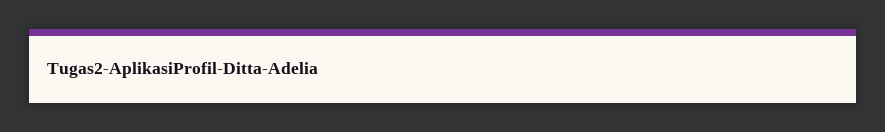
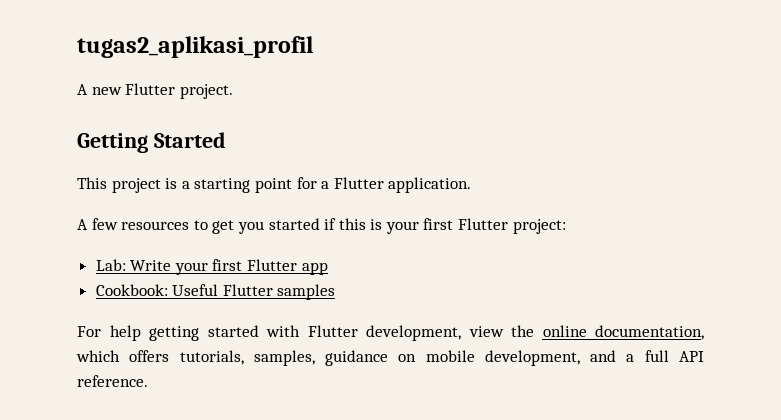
[47,62,318,78] Tugas2-AplikasiProfil-Ditta-Adelia -> [77,36,313,58] [77,83,233,99] [77,132,226,153] [77,177,472,193] [77,218,566,234] [95,259,328,275] [95,284,336,300] [77,325,704,341] [76,350,704,366] [77,375,148,387] tugas2_aplikasi_profil // A new Flutter project. // Getting Started // This project is a starting point for a Flutter application. // A few resources to get you started if this is your first Flutter project: // Lab: Write your first Flutter app // Cookbook: Useful Flutter samples // For help getting started with Flutter development, view the online documentation, which offers tutorials, samples, guidance on mobile development, and a full API reference.

